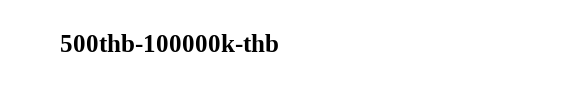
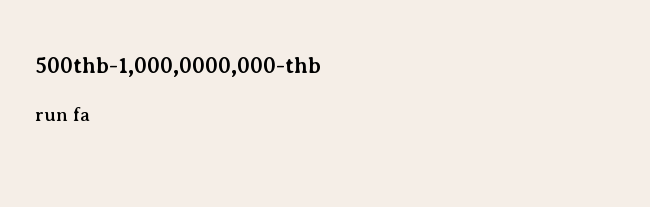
[60,34,279,52] 500thb-100000k-thb -> [35,57,321,77] [35,107,91,121] 500thb-1,000,0000,000-thb // run fa

